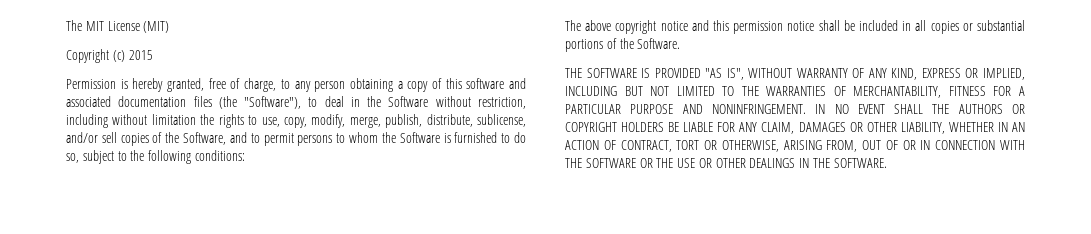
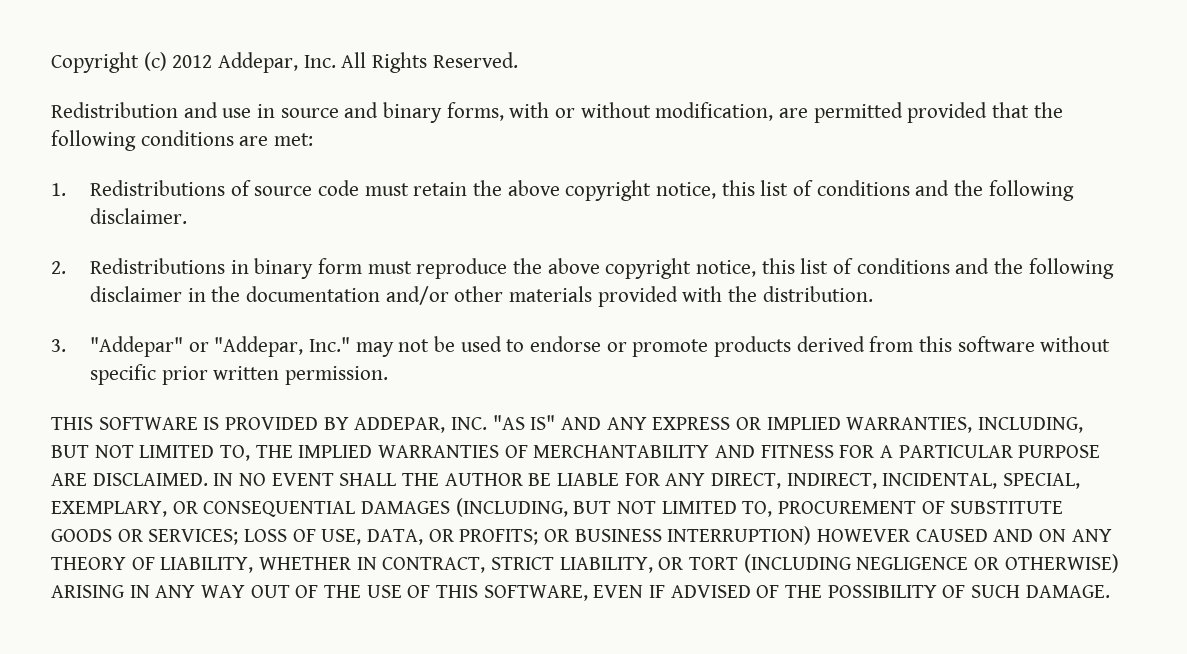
[66,20,170,33] [66,49,153,63] [66,78,526,92] [66,96,526,109] [66,114,526,128] [66,132,526,146] [66,150,245,164] [565,20,1025,34] [565,38,681,52] [565,68,1025,80] [565,86,942,98] The MIT License (MIT) // Copyright (c) 2015 // Permission is hereby granted, free of charge, to any person obtaining a copy of this software and associated documentation files (the "Software"), to deal in the Software without restriction, including without limitation the rights to use, copy, modify, merge, publish, distribute, sublicense, and/or sell copies of the Software, and to permit persons to whom the Software is furnished to do so, subject to the following conditions: // The above copyright notice and this permission notice shall be included in all copies or substantial portions of the Software. // THE SOFTWARE IS PROVIDED "AS IS", WITHOUT WARRANTY OF ANY KIND, EXPRESS OR IMPLIED, INCLUDING BUT NOT LIMITED TO THE WARRANTIES OF MERCHANTABILITY, -> [51,52,518,73] [51,102,1063,123] [51,130,314,151] [51,180,1074,201] [89,208,187,224] [51,258,1114,279] [89,286,873,307] [51,336,1111,357] [89,364,388,385] [51,415,1084,433] [51,445,756,461] Copyright (c) 2012 Addepar, Inc. All Rights Reserved. // Redistribution and use in source and binary forms, with or without modification, are permitted provided that the following conditions are met: // 1. Redistributions of source code must retain the above copyright notice, this list of conditions and the following disclaimer. // 2. Redistributions in binary form must reproduce the above copyright notice, this list of conditions and the following disclaimer in the documentation and/or other materials provided with the distribution. // 3. "Addepar" or "Addepar, Inc." may not be used to endorse or promote products derived from this software without specific prior written permission. // THIS SOFTWARE IS PROVIDED BY ADDEPAR, INC. "AS IS" AND ANY EXPRESS OR IMPLIED WARRANTIES, INCLUDING, BUT NOT LIMITED TO, THE IMPLIED WARRANTIES OF MERCHANTABILITY AND
[682,104,806,114] AND NONINFRINGEMENT. -> [51,473,208,486] ARE DISCLAIMED.
[958,104,1025,114] [565,122,1025,134] [565,140,1025,152] [565,158,887,168] AUTHORS OR COPYRIGHT HOLDERS BE LIABLE FOR ANY CLAIM, DAMAGES OR OTHER LIABILITY, WHETHER IN AN ACTION OF CONTRACT, TORT OR OTHERWISE, ARISING FROM, OUT OF OR IN CONNECTION WITH THE SOFTWARE OR THE USE OR OTHER DEALINGS IN THE SOFTWARE. -> [444,473,1081,489] [51,498,1064,517] [51,526,1112,545] [51,554,1119,573] [51,585,1110,601] AUTHOR BE LIABLE FOR ANY DIRECT, INDIRECT, INCIDENTAL, SPECIAL, EXEMPLARY, OR CONSEQUENTIAL DAMAGES (INCLUDING, BUT NOT LIMITED TO, PROCUREMENT OF SUBSTITUTE GOODS OR SERVICES; LOSS OF USE, DATA, OR PROFITS; OR BUSINESS INTERRUPTION) HOWEVER CAUSED AND ON ANY THEORY OF LIABILITY, WHETHER IN CONTRACT, STRICT LIABILITY, OR TORT (INCLUDING NEGLIGENCE OR OTHERWISE) ARISING IN ANY WAY OUT OF THE USE OF THIS SOFTWARE, EVEN IF ADVISED OF THE POSSIBILITY OF SUCH DAMAGE.

